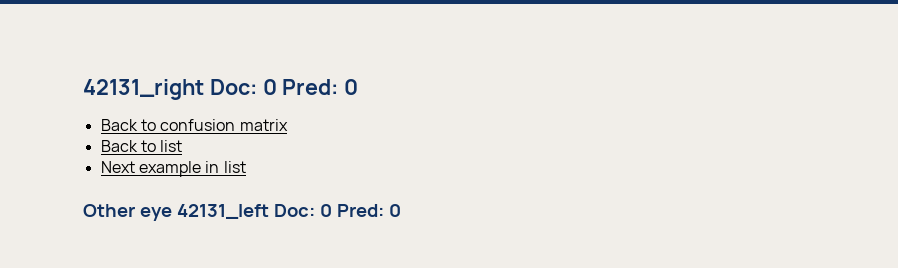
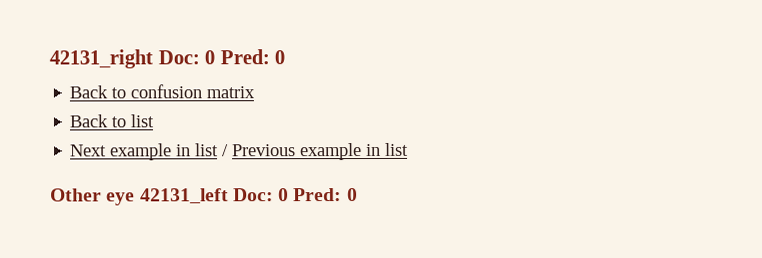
(246, 167) none -> [222,142,410,161] / Previous example in list

